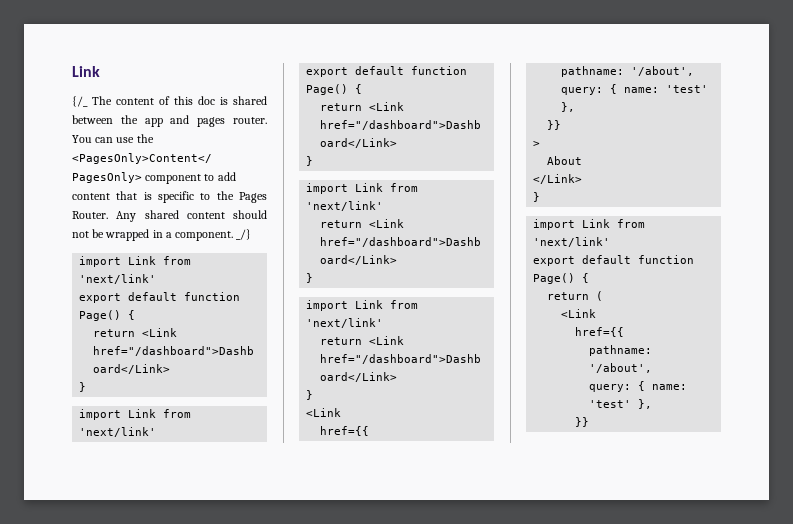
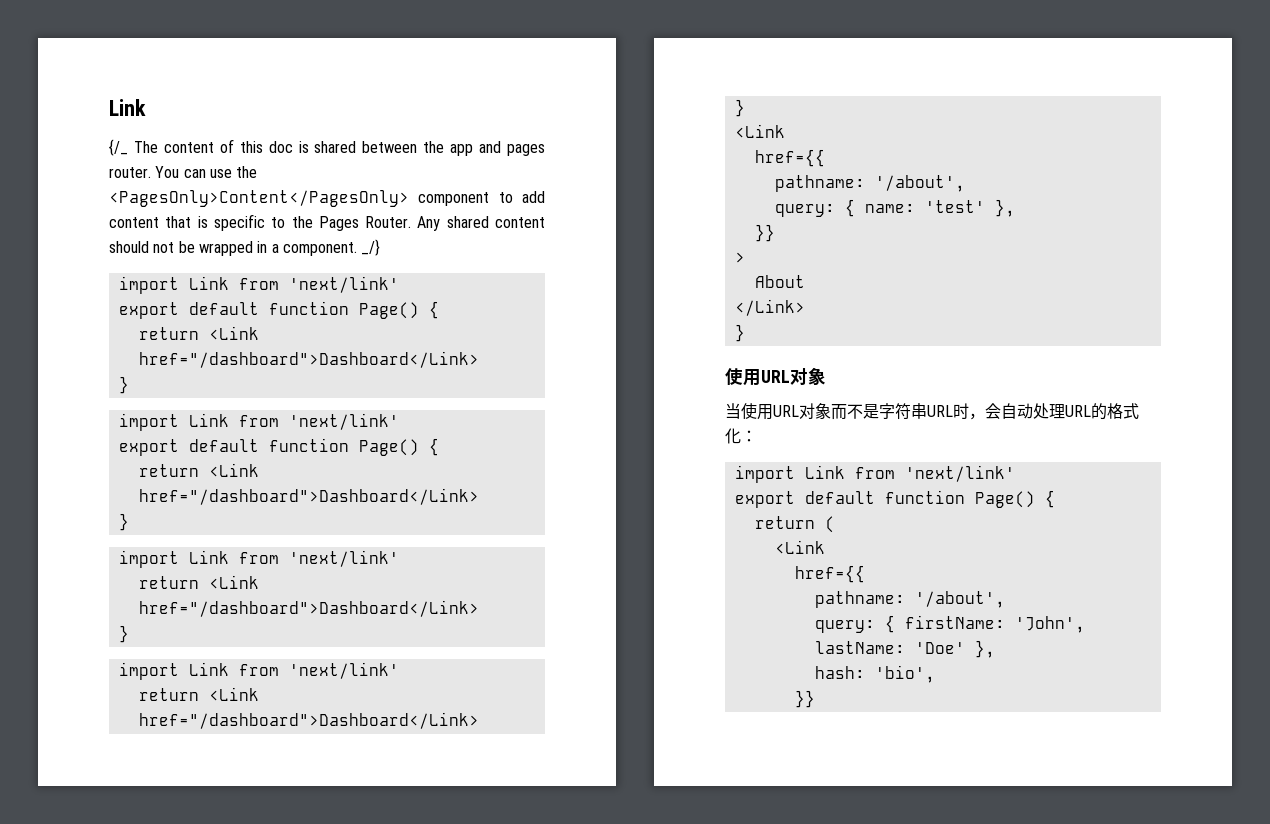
(541, 197) none -> [725,367,826,386] [725,403,1139,420] [725,428,757,444] // 使用URL对象 // 当使用URL对象而不是字符串URL时，会自动处理URL的格式化：
[652,384,688,390] [589,399,653,409] name: 'test' }, -> [904,615,1085,633] [814,640,995,658] [814,665,935,683] firstName: 'John', lastName: 'Doe' }, // hash: 'bio',

